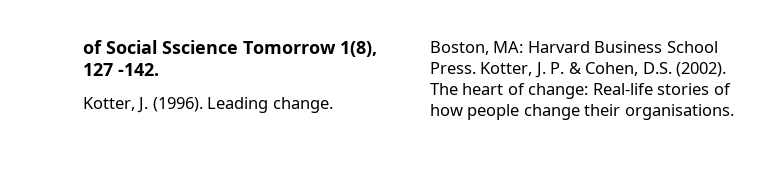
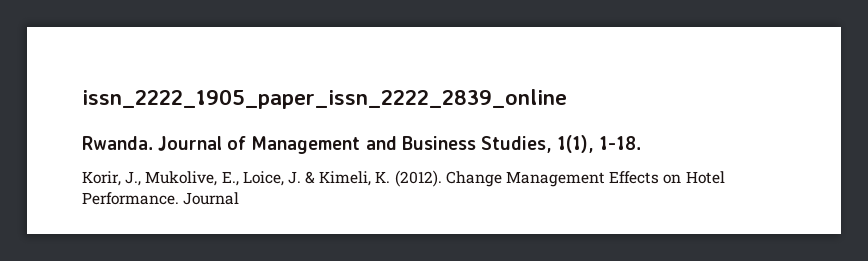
[83,40,377,57] [83,63,159,76] [83,97,333,113] [430,41,718,55] [430,62,727,78] [430,83,731,99] [430,104,734,120] of Social Sscience Tomorrow 1(8), 127 -142. // Kotter, J. (1996). Leading change. Boston, MA: Harvard Business School Press. Kotter, J. P. & Cohen, D.S. (2002). The heart of change: Real-life stories of how people change their organisations. -> [82,89,567,109] [82,135,642,154] [82,170,725,187] [82,192,240,205] issn_2222_1905_paper_issn_2222_2839_online // Rwanda. Journal of Management and Business Studies, 1(1), 1-18. // Korir, J., Mukolive, E., Loice, J. & Kimeli, K. (2012). Change Management Effects on Hotel Performance. Journal

